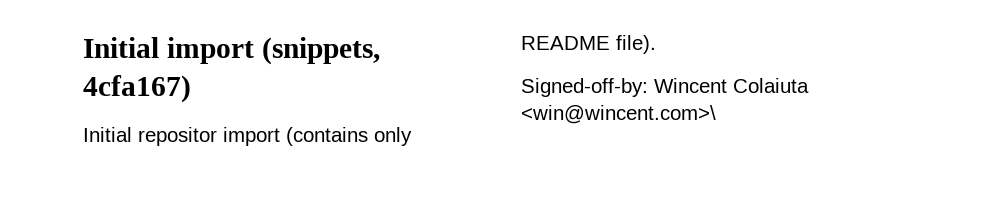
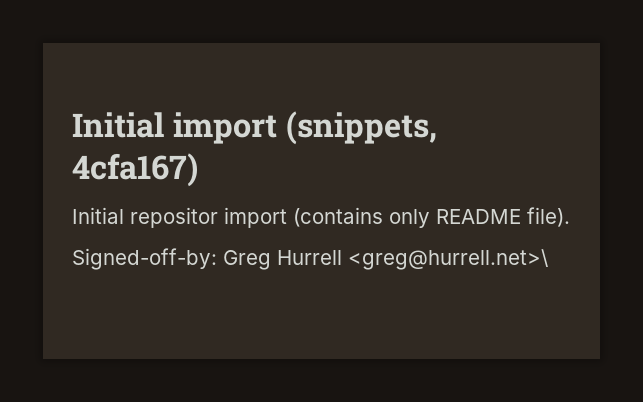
[654,78,809,93] [521,105,716,124] Wincent Colaiuta <win@wincent.com>\ -> [223,249,548,270] Greg Hurrell <greg@hurrell.net>\

